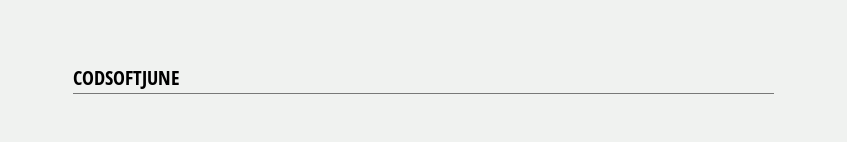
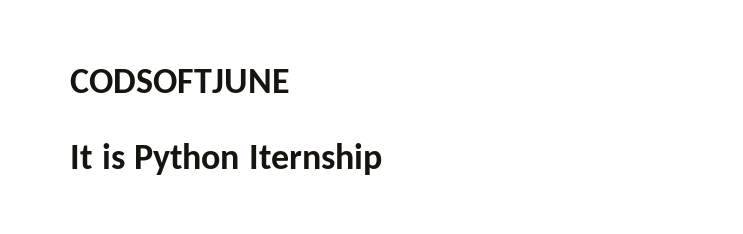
(180, 80) none -> [70,143,383,175] // It is Python Iternship

